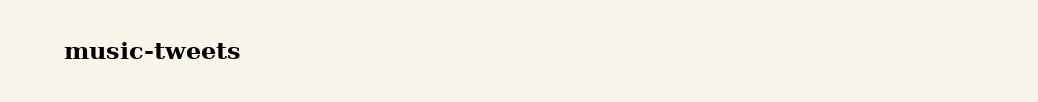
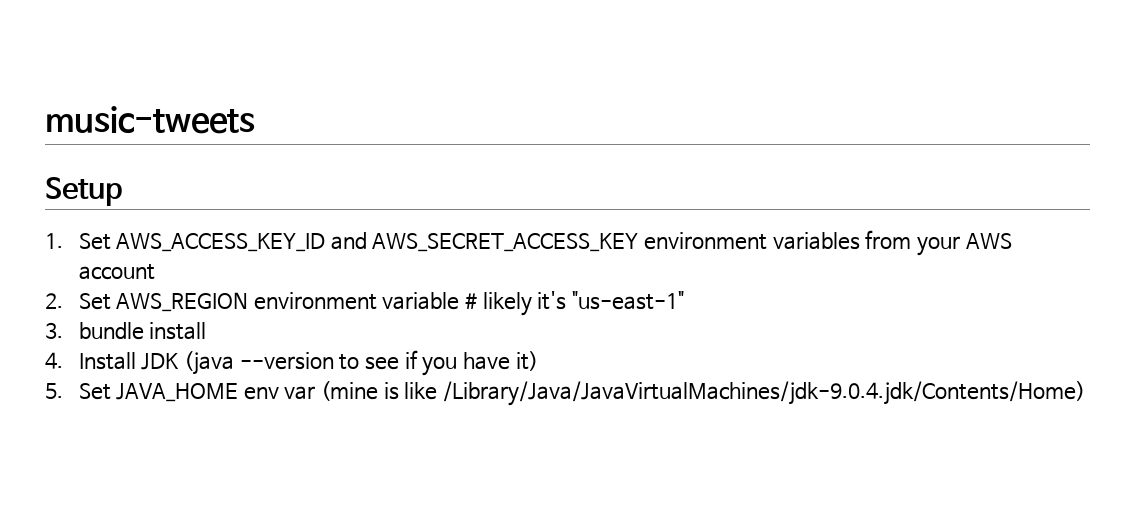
(241, 50) none -> [45,177,122,206] [45,230,1012,256] [78,264,155,280] [45,291,685,316] [45,322,207,340] [45,350,538,376] [45,381,1086,406] // Setup // 1. Set AWS_ACCESS_KEY_ID and AWS_SECRET_ACCESS_KEY environment variables from your AWS account // 2. Set AWS_REGION environment variable # likely it's "us-east-1" // 3. bundle install // 4. Install JDK (java --version to see if you have it) // 5. Set JAVA_HOME env var (mine is like /Library/Java/JavaVirtualMachines/jdk-9.0.4.jdk/Contents/Home)

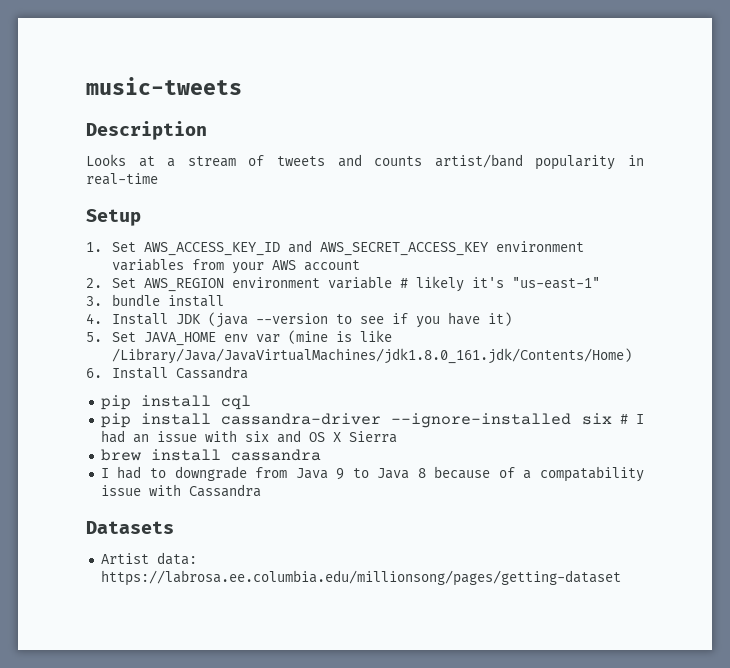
(255, 120) none -> [86,121,207,140] [86,154,645,170] [86,173,158,185] // Description // Looks at a stream of tweets and counts artist/band popularity in real-time
[443,381,1086,406] /Library/Java/JavaVirtualMachines/jdk-9.0.4.jdk/Contents/Home) -> [111,348,632,364] [86,366,248,379] [100,395,251,410] [100,413,644,428] [100,430,397,443] [100,449,321,461] [100,466,645,482] [100,484,261,497] [86,521,174,534] [100,552,197,565] [100,570,621,586] /Library/Java/JavaVirtualMachines/jdk1.8.0_161.jdk/Contents/Home) // 6. Install Cassandra // pip install cql // pip install cassandra-driver --ignore-installed six # I had an issue with six and OS X Sierra // brew install cassandra // I had to downgrade from Java 9 to Java 8 because of a compatability issue with Cassandra // Datasets // Artist data: https://labrosa.ee.columbia.edu/millionsong/pages/getting-dataset

